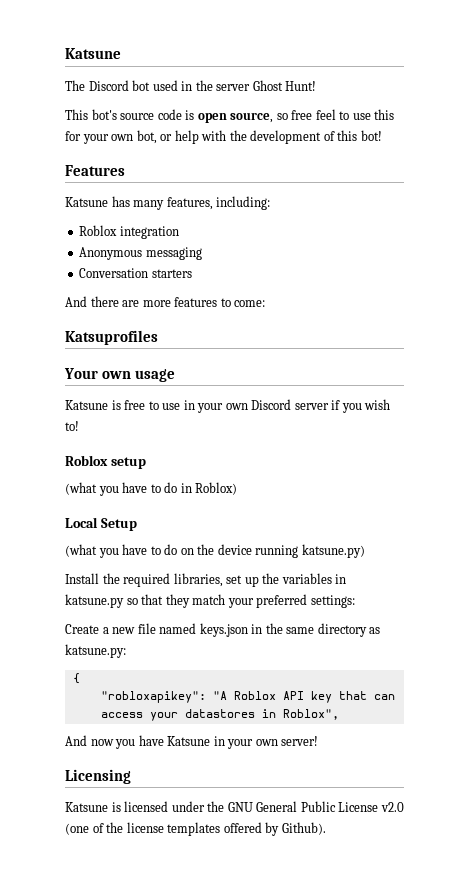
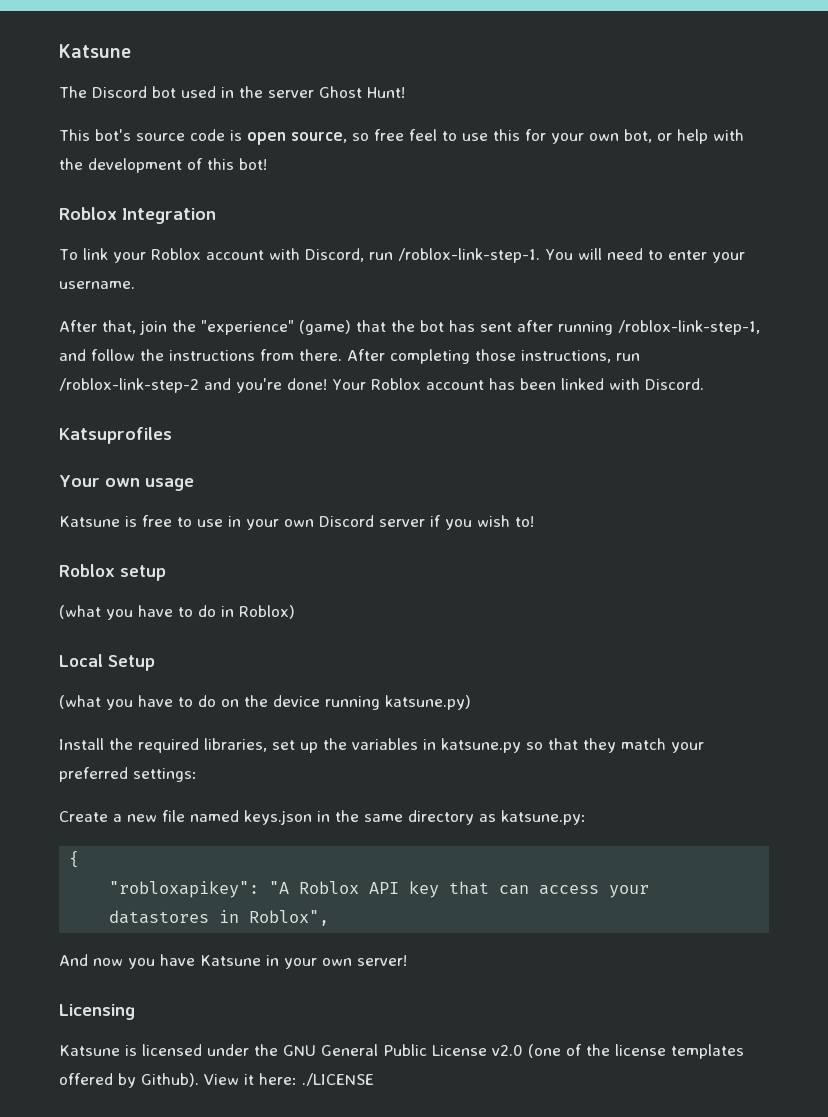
[65,165,125,176] [65,196,271,210] [79,225,179,239] [79,247,202,260] [79,268,192,278] [65,296,266,307] Features // Katsune has many features, including: // Roblox integration // Anonymous messaging // Conversation starters // And there are more features to come: -> [59,207,216,224] [59,248,745,263] [59,281,135,289] [59,320,760,335] [59,349,640,364] [59,378,704,393] Roblox Integration // To link your Roblox account with Discord, run /roblox-link-step-1. You will need to enter your username. // After that, join the "experience" (game) that the bot has sent after running /roblox-link-step-1, and follow the instructions from there. After completing those instructions, run /roblox-link-step-2 and you're done! Your Roblox account has been linked with Discord.
(326, 828) none -> [204,1073,374,1086] View it here: ./LICENSE

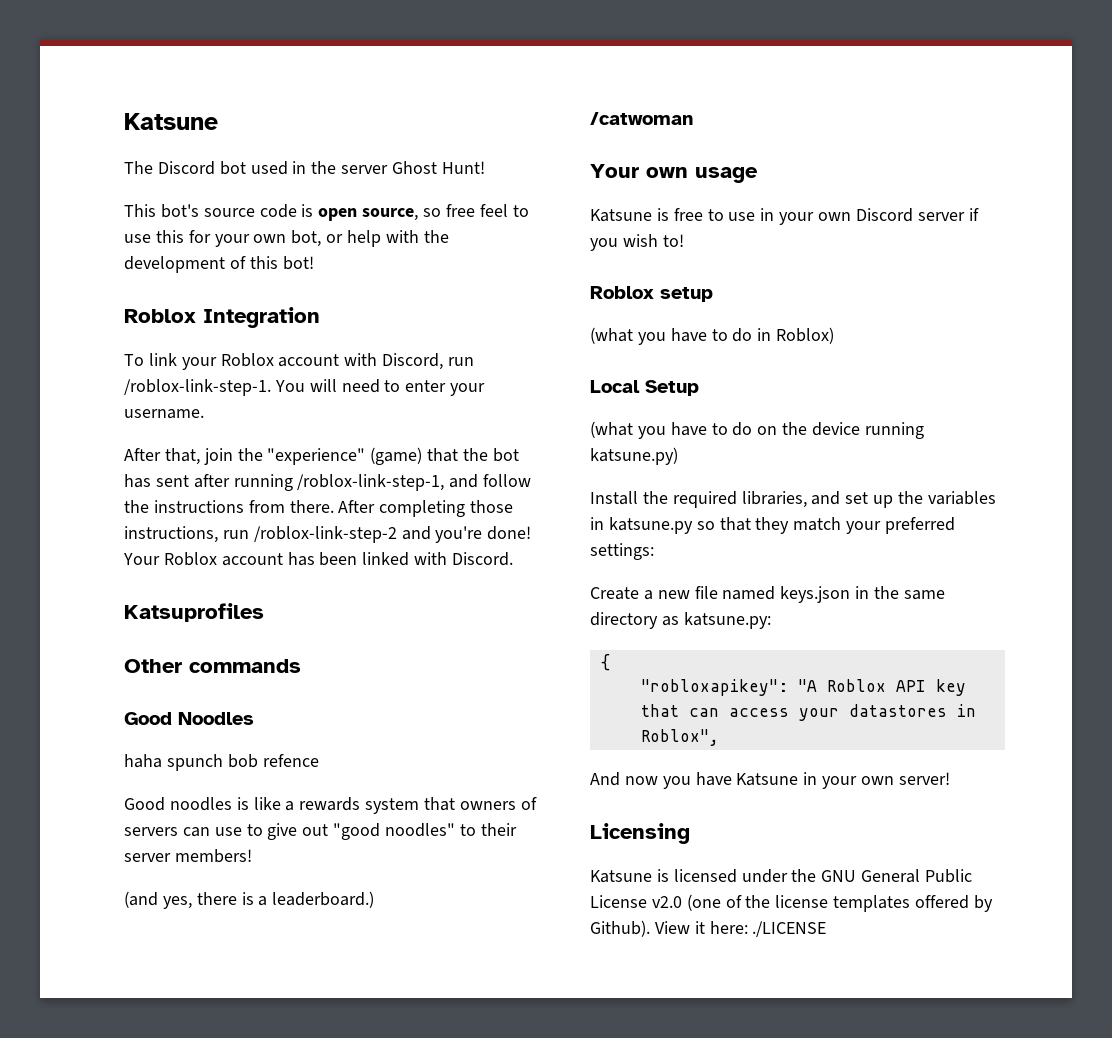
(172, 435) none -> [124,659,301,673] [124,712,254,725] [124,754,319,771] [124,797,537,814] [124,823,517,840] [124,849,252,863] [124,891,375,909] [590,112,693,125] // Other commands // Good Noodles // haha spunch bob refence // Good noodles is like a rewards system that owners of servers can use to give out "good noodles" to their server members! // (and yes, there is a leaderboard.) // /catwoman
(267, 745) none -> [811,491,841,505] and

